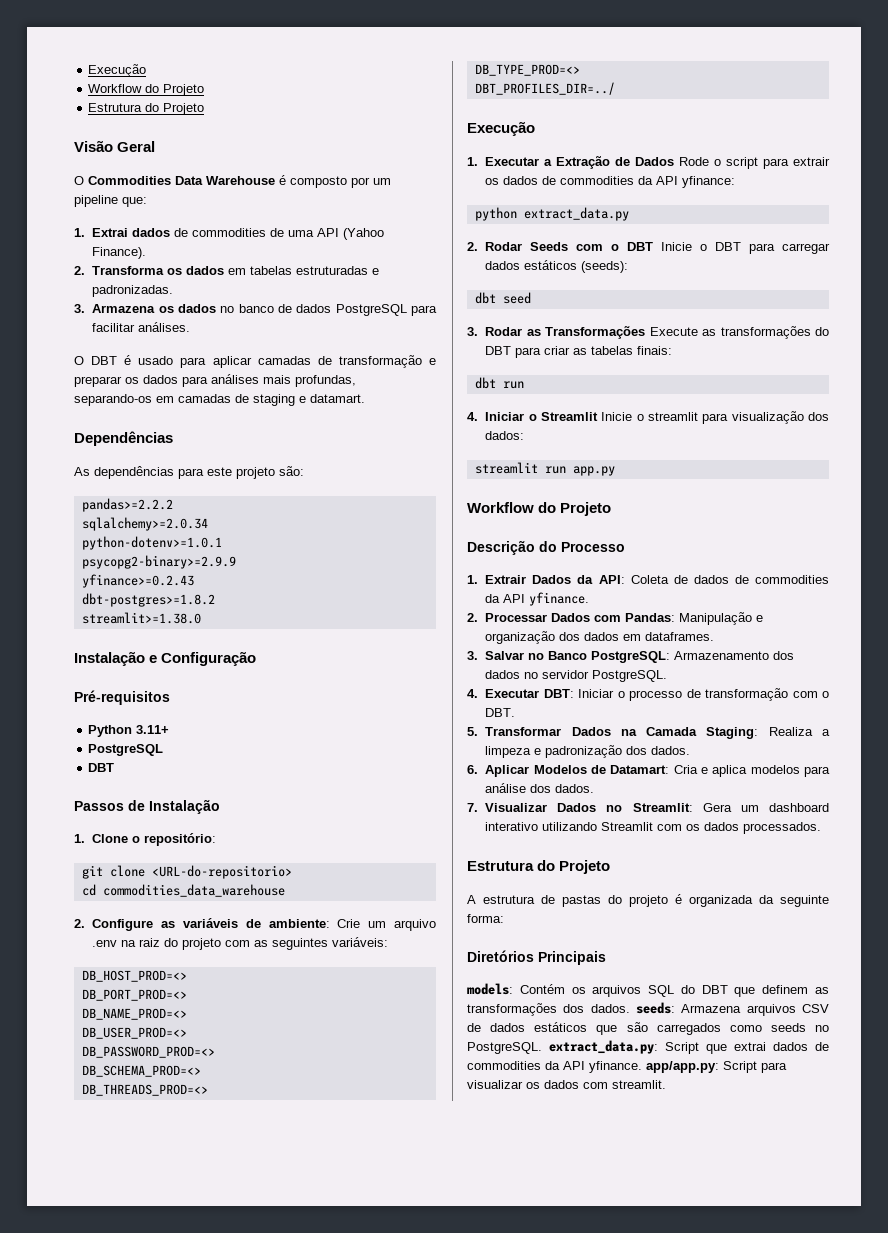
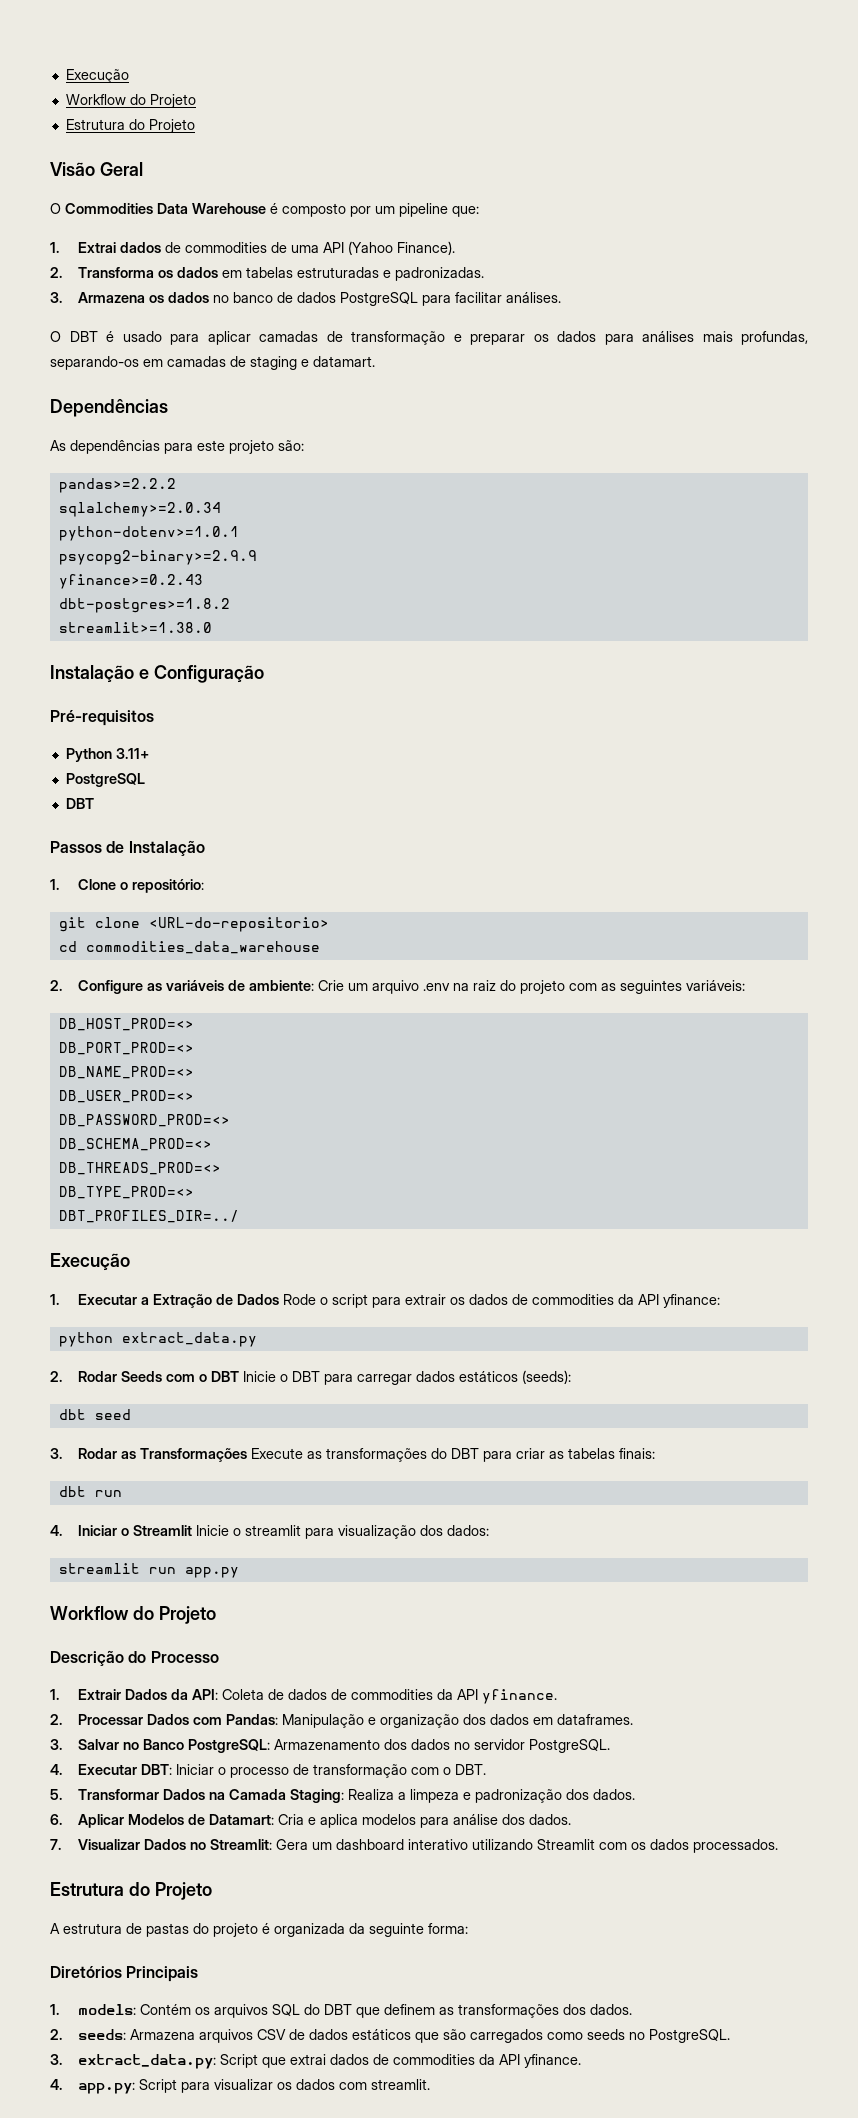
(606, 958) none -> [50,2004,59,2015] 1.
(630, 1008) none -> [50,2029,62,2040] // 2.
(542, 1048) none -> [50,2054,62,2065] // 3.
[646,1061,719,1073] app/app.py: -> [50,2079,136,2094] // 4. app.py:

